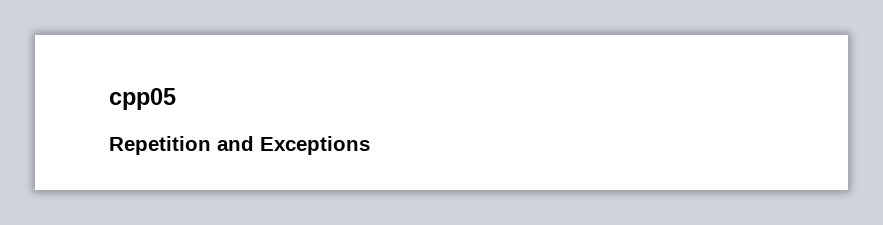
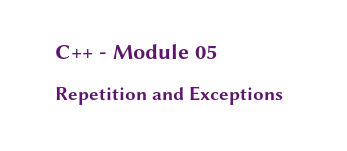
[109,88,176,110] cpp05 -> [55,44,217,59] C++ - Module 05

